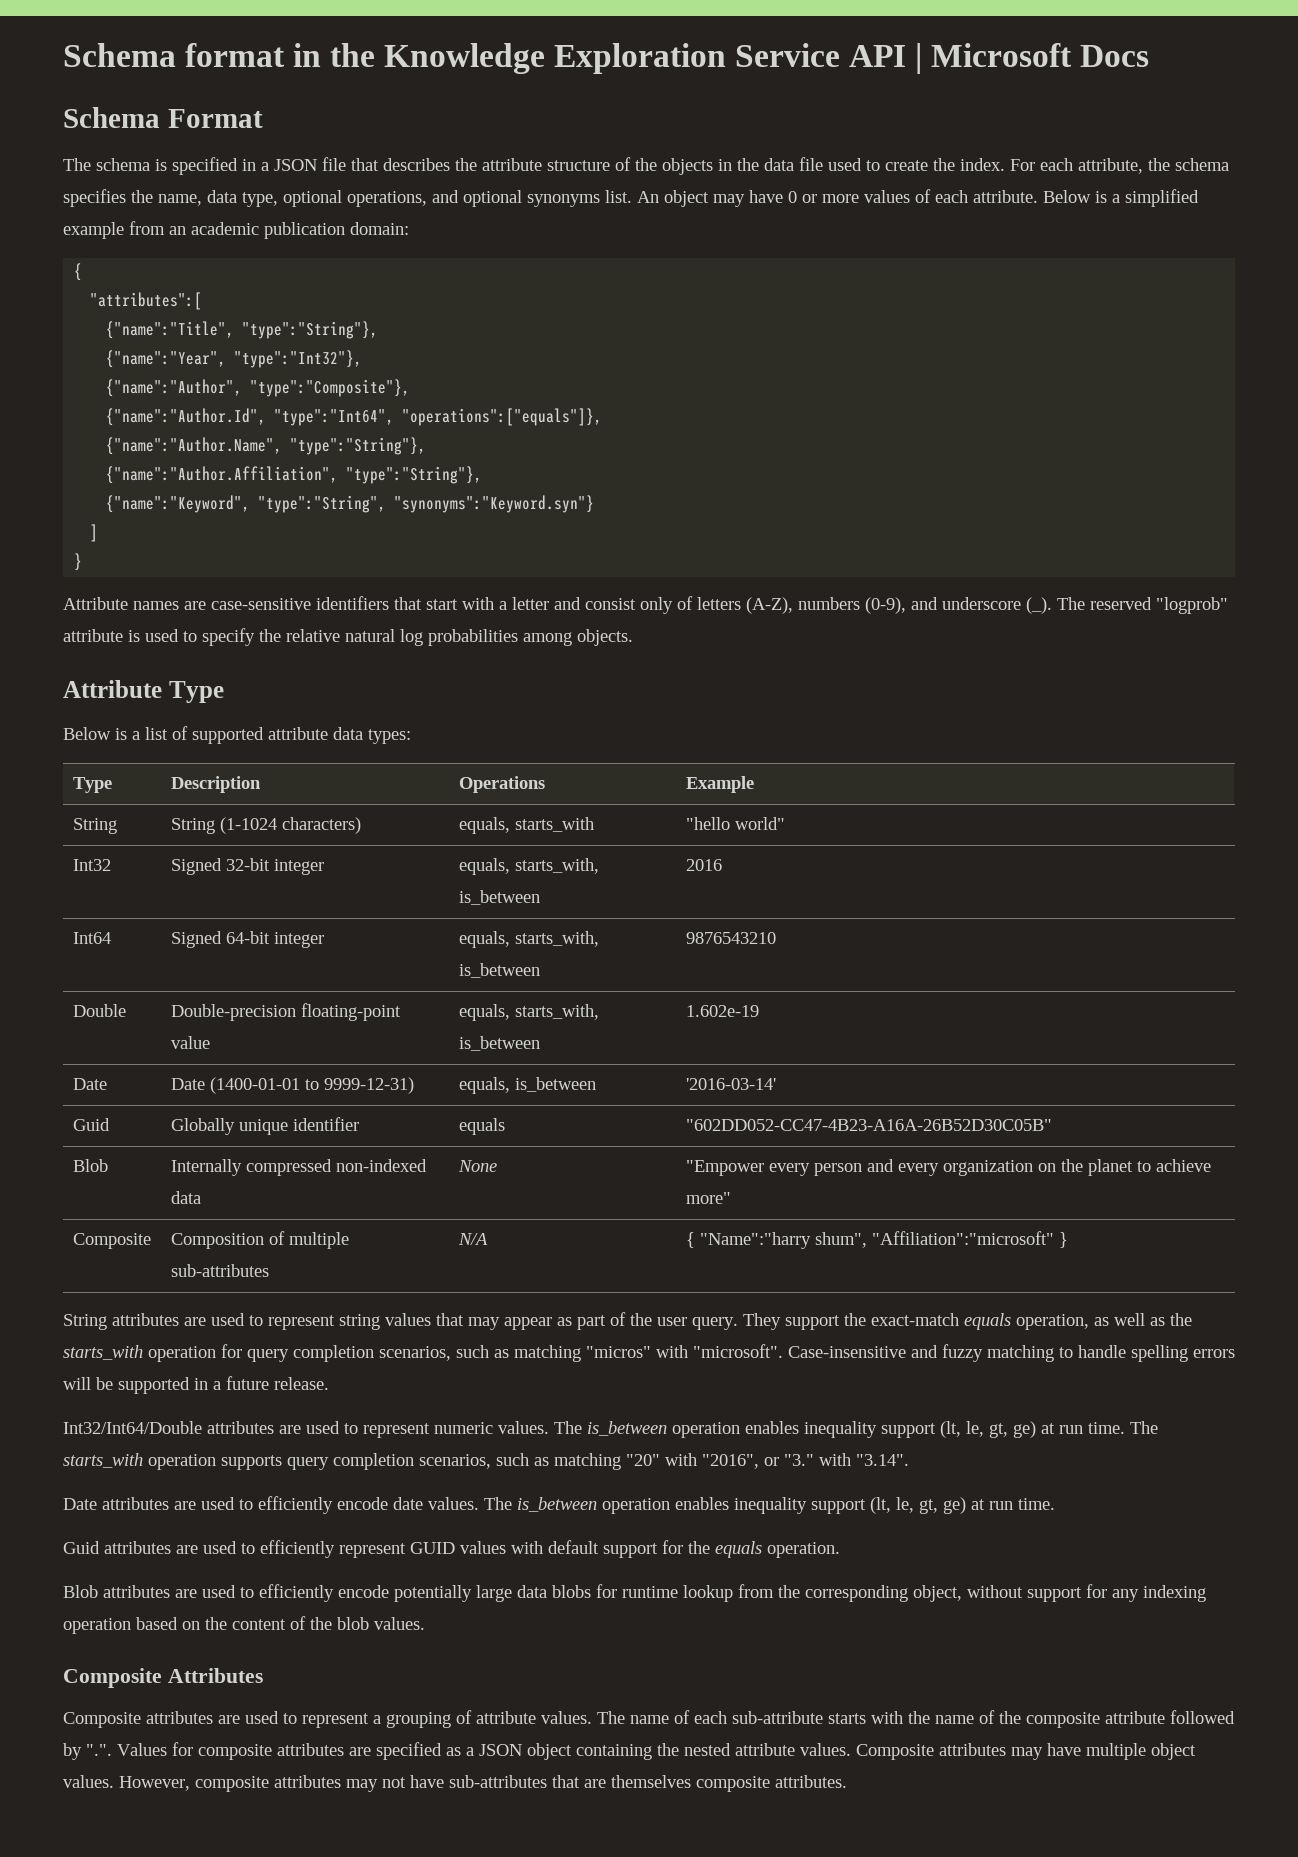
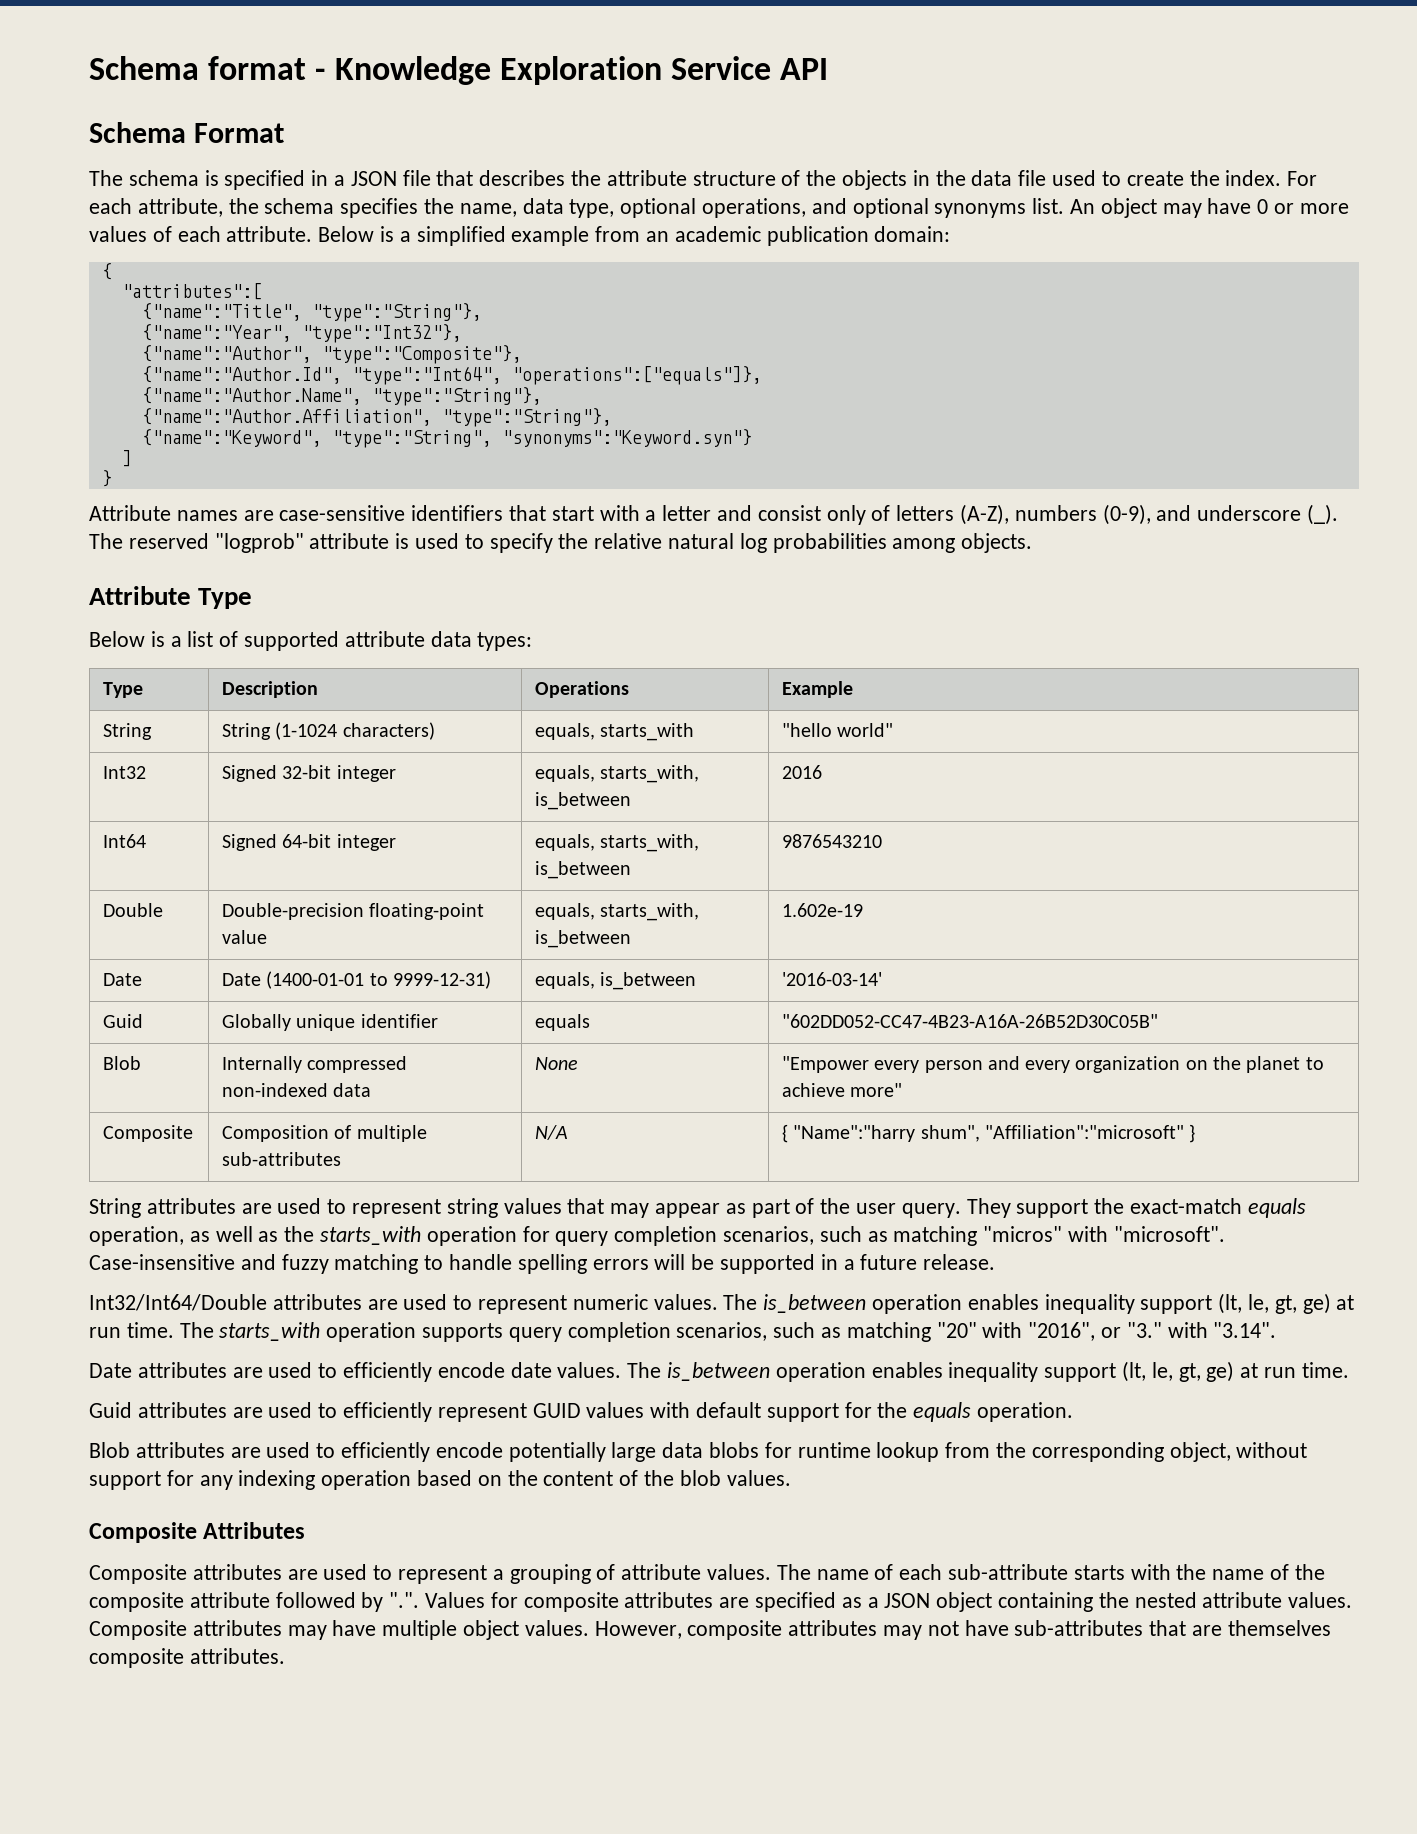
[293,43,376,67] in the -> [315,68,326,80] -
[915,43,1150,74] | Microsoft Docs -> (829, 69) none

